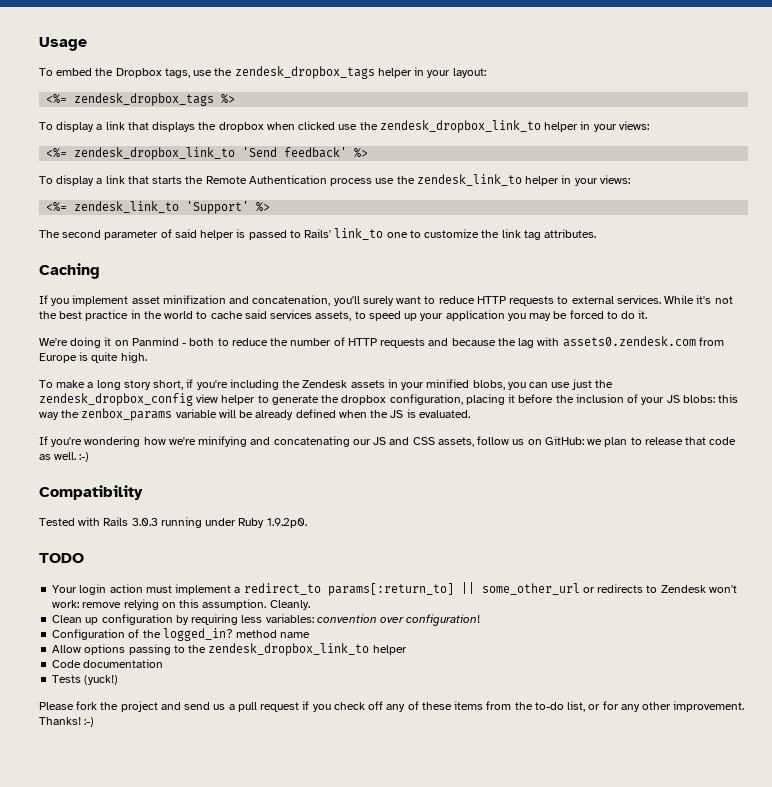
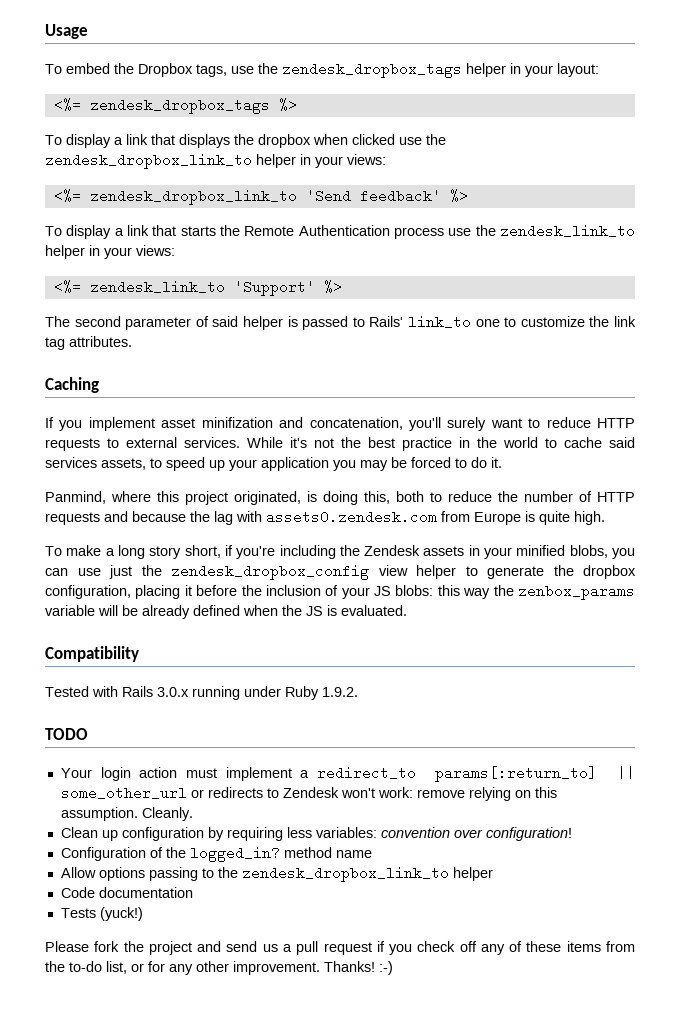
[39,337,187,348] We're doing it on Panmind - -> [45,491,390,505] Panmind, where this project originated, is doing this,
[39,436,737,447] [39,452,90,462] // If you're wondering how we're minifying and concatenating our JS and CSS assets, follow us on GitHub: we plan to release that code as well. :-) -> (407, 610) none
[131,518,158,526] 3.0.3 -> [157,687,189,697] 3.0.x
[266,518,307,528] 1.9.2p0. -> [322,687,358,697] 1.9.2.

